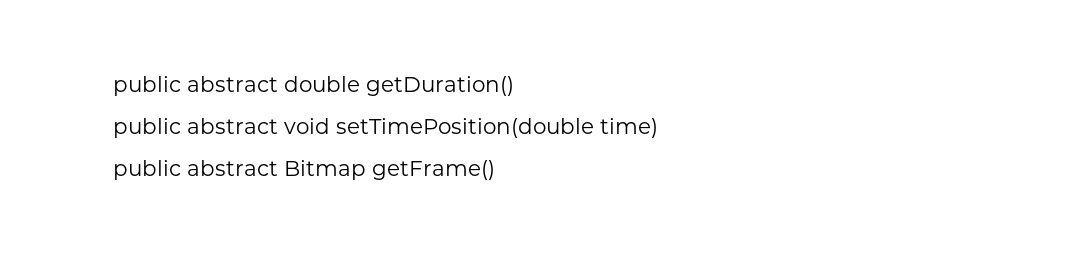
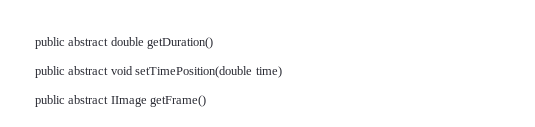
[284,160,366,180] Bitmap -> [110,96,147,107] IImage

